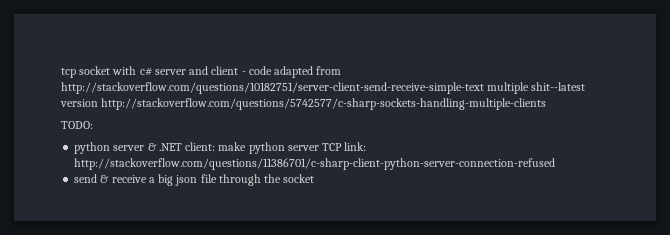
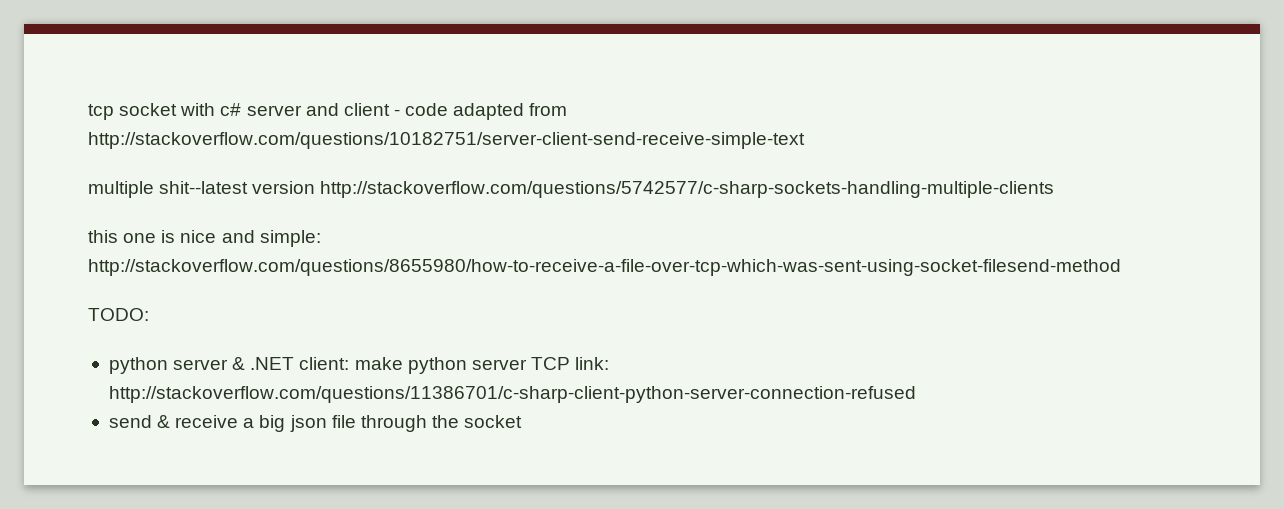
(484, 88) none -> (805, 140) //
(547, 104) none -> [88,230,321,247] [88,259,1121,276] // this one is nice and simple: http://stackoverflow.com/questions/8655980/how-to-receive-a-file-over-tcp-which-was-sent-using-socket-filesend-method

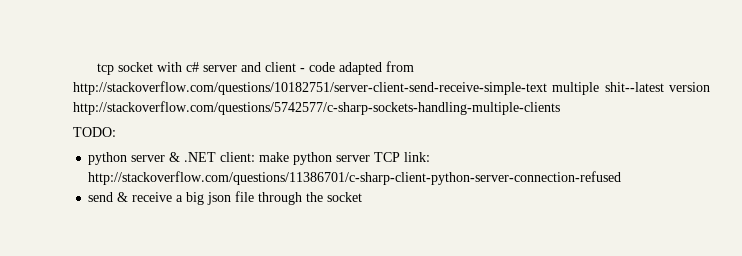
(805, 140) // -> (547, 88) none
[88,230,321,247] [88,259,1121,276] // this one is nice and simple: http://stackoverflow.com/questions/8655980/how-to-receive-a-file-over-tcp-which-was-sent-using-socket-filesend-method -> (560, 108) none

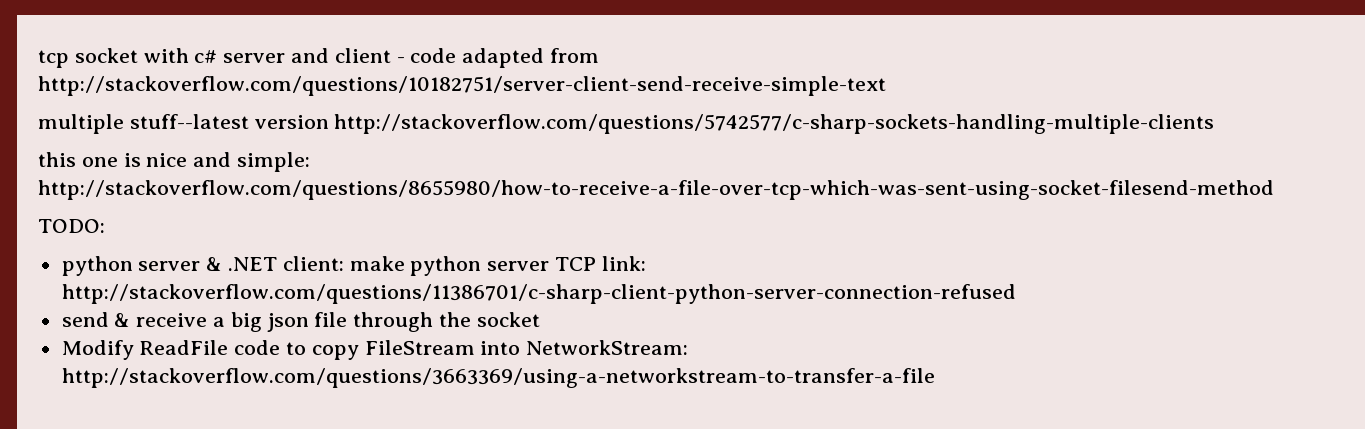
[552,82,664,95] multiple shit--latest -> [38,114,249,134] // multiple stuff--latest
(560, 108) none -> [38,152,311,172] [38,180,1274,200] // this one is nice and simple: http://stackoverflow.com/questions/8655980/how-to-receive-a-file-over-tcp-which-was-sent-using-socket-filesend-method
(363, 197) none -> [61,340,689,360] [61,368,935,388] // Modify ReadFile code to copy FileStream into NetworkStream: http://stackoverflow.com/questions/3663369/using-a-networkstream-to-transfer-a-file

